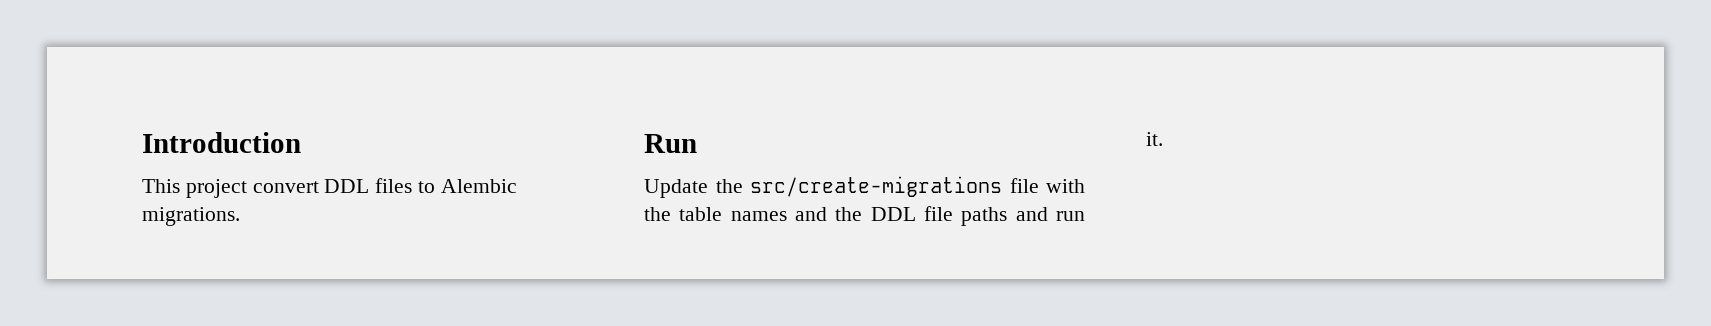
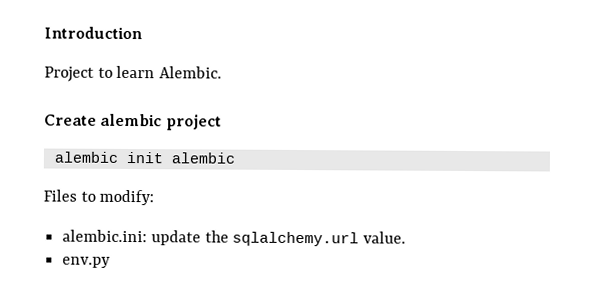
[142,178,517,198] [142,207,240,226] [644,134,697,153] [644,176,1085,198] [644,206,1085,226] [1146,132,1163,146] This project convert DDL files to Alembic migrations. // Run // Update the src/create-migrations file with the table names and the DDL file paths and run it. -> [44,65,223,82] [44,113,222,131] [53,151,235,164] [43,189,155,206] [62,229,407,247] [62,256,112,268] Project to learn Alembic. // Create alembic project // alembic init alembic // Files to modify: // alembic.ini: update the sqlalchemy.url value. // env.py

